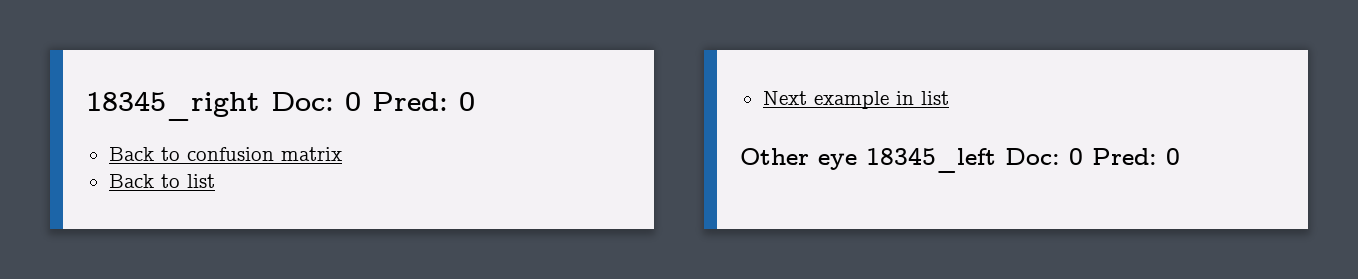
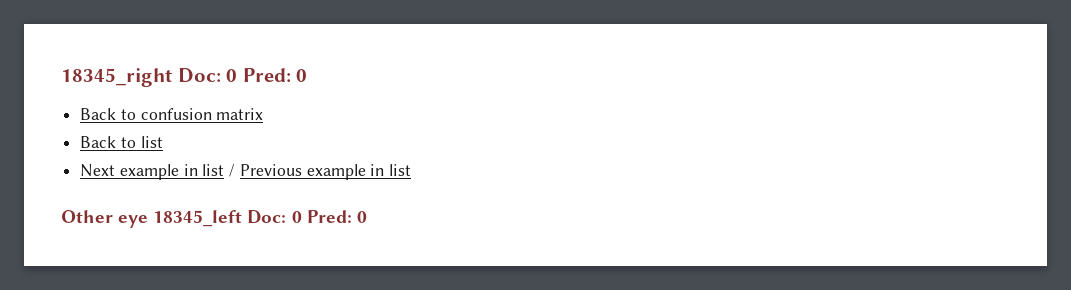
(949, 98) none -> [229,164,412,180] / Previous example in list

